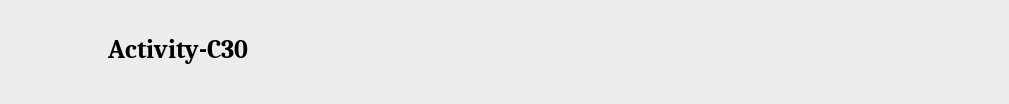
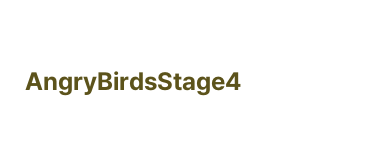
[107,39,248,64] Activity-C30 -> [25,71,241,96] AngryBirdsStage4

